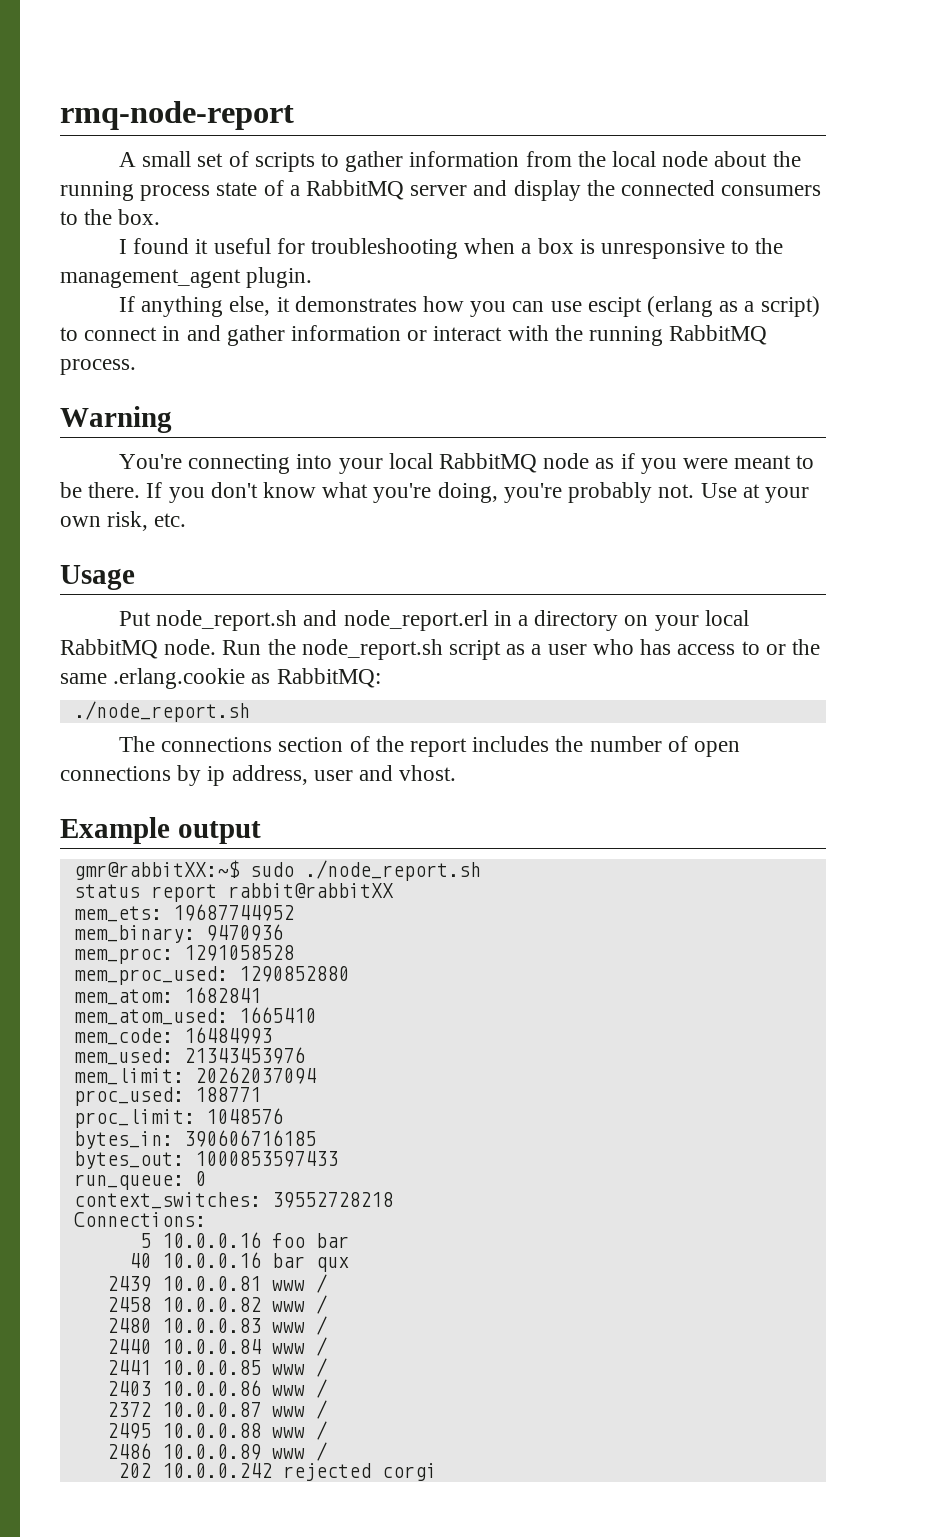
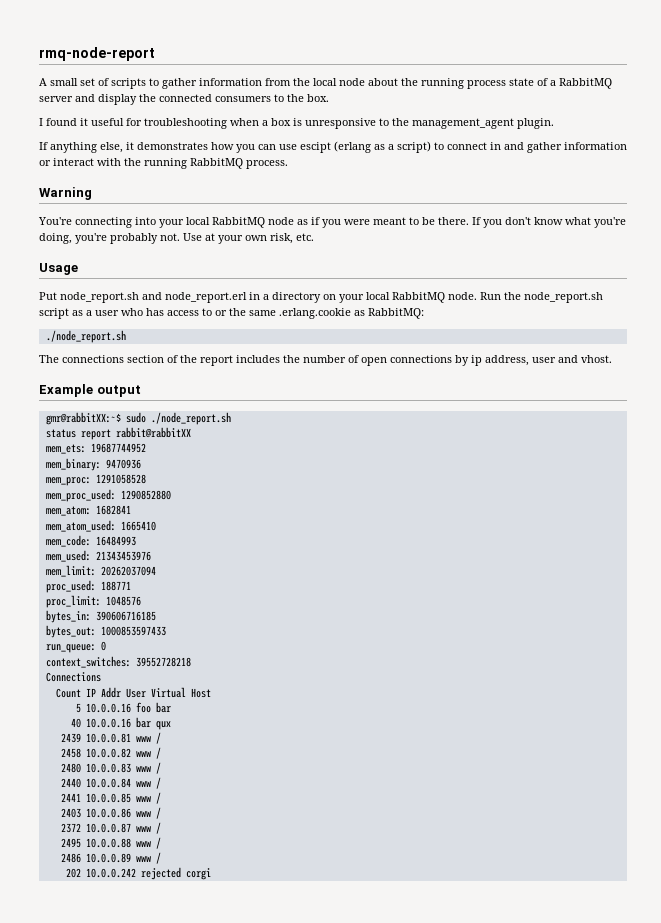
[73,1212,206,1227] Connections: -> [45,672,101,682] [55,687,211,698] Connections // Count IP Addr User Virtual Host

